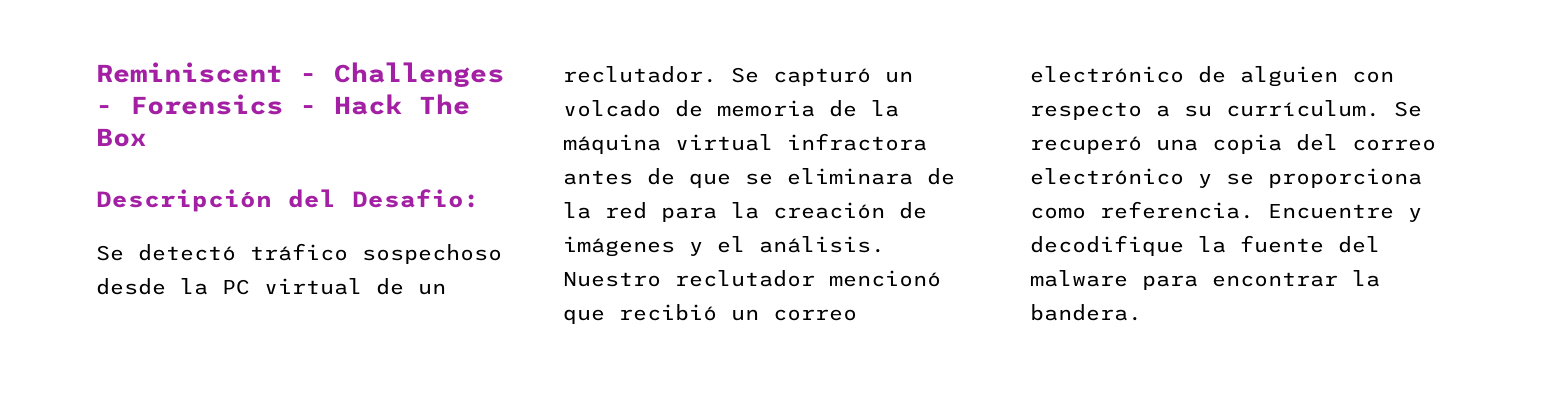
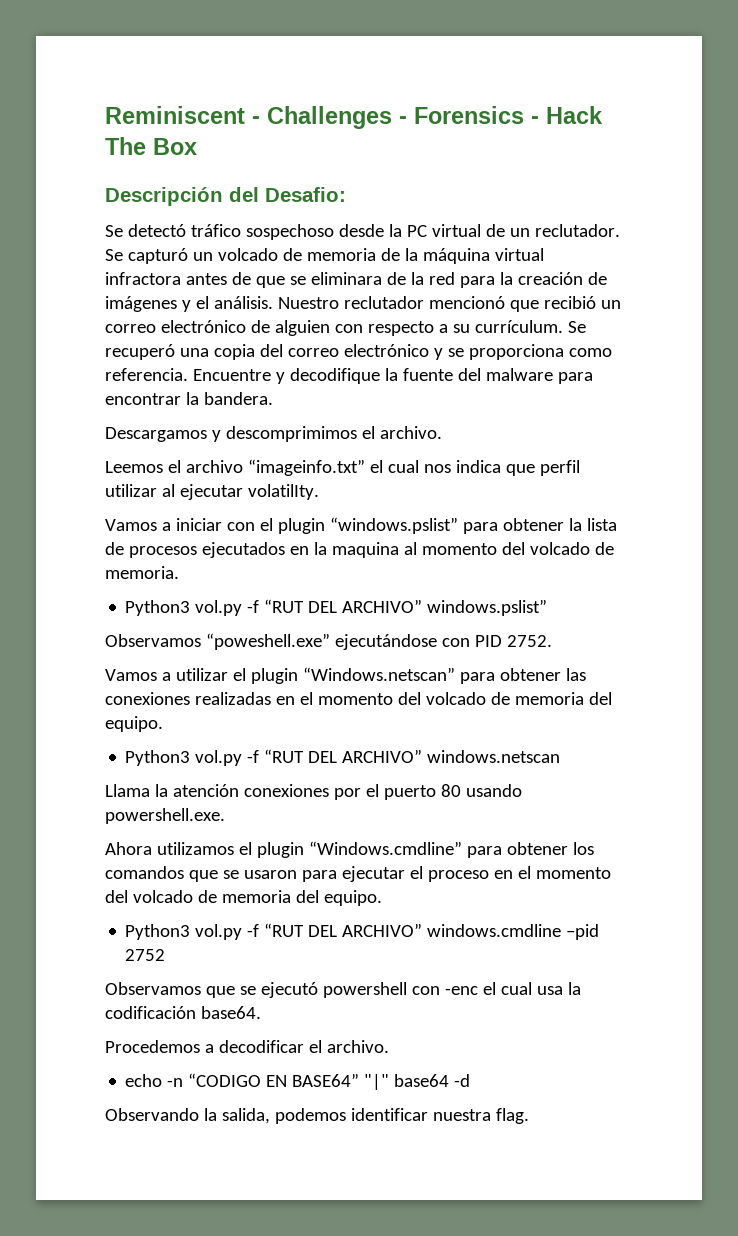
(1142, 312) none -> [105,426,442,442] [105,459,580,476] [105,484,319,500] [105,517,617,534] [105,542,614,558] [105,566,179,579] [125,599,548,616] [105,633,552,650] [105,667,586,684] [105,692,612,705] [105,716,163,732] [125,749,561,766] [105,784,522,800] [105,808,225,824] [105,841,594,858] [105,866,611,882] [105,890,382,906] [125,923,600,940] [125,949,166,961] [105,982,581,998] [105,1006,261,1019] [105,1040,389,1053] [125,1073,471,1090] [105,1108,529,1124] // Descargamos y descomprimimos el archivo. // Leemos el archivo “imageinfo.txt” el cual nos indica que perfil utilizar al ejecutar volatilIty. // Vamos a iniciar con el plugin “windows.pslist” para obtener la lista de procesos ejecutados en la maquina al momento del volcado de memoria. // Python3 vol.py -f “RUT DEL ARCHIVO” windows.pslist” // Observamos “poweshell.exe” ejecutándose con PID 2752. // Vamos a utilizar el plugin “Windows.netscan” para obtener las conexiones realizadas en el momento del volcado de memoria del equipo. // Python3 vol.py -f “RUT DEL ARCHIVO” windows.netscan // Llama la atención conexiones por el puerto 80 usando powershell.exe. // Ahora utilizamos el plugin “Windows.cmdline” para obtener los comandos que se usaron para ejecutar el proceso en el momento del volcado de memoria del equipo. // Python3 vol.py -f “RUT DEL ARCHIVO” windows.cmdline –pid 2752 // Observamos que se ejecutó powershell con -enc el cual usa la codificación base64. // Procedemos a decodificar el archivo. // echo -n “CODIGO EN BASE64” "|" base64 -d // Observando la salida, podemos identificar nuestra flag.

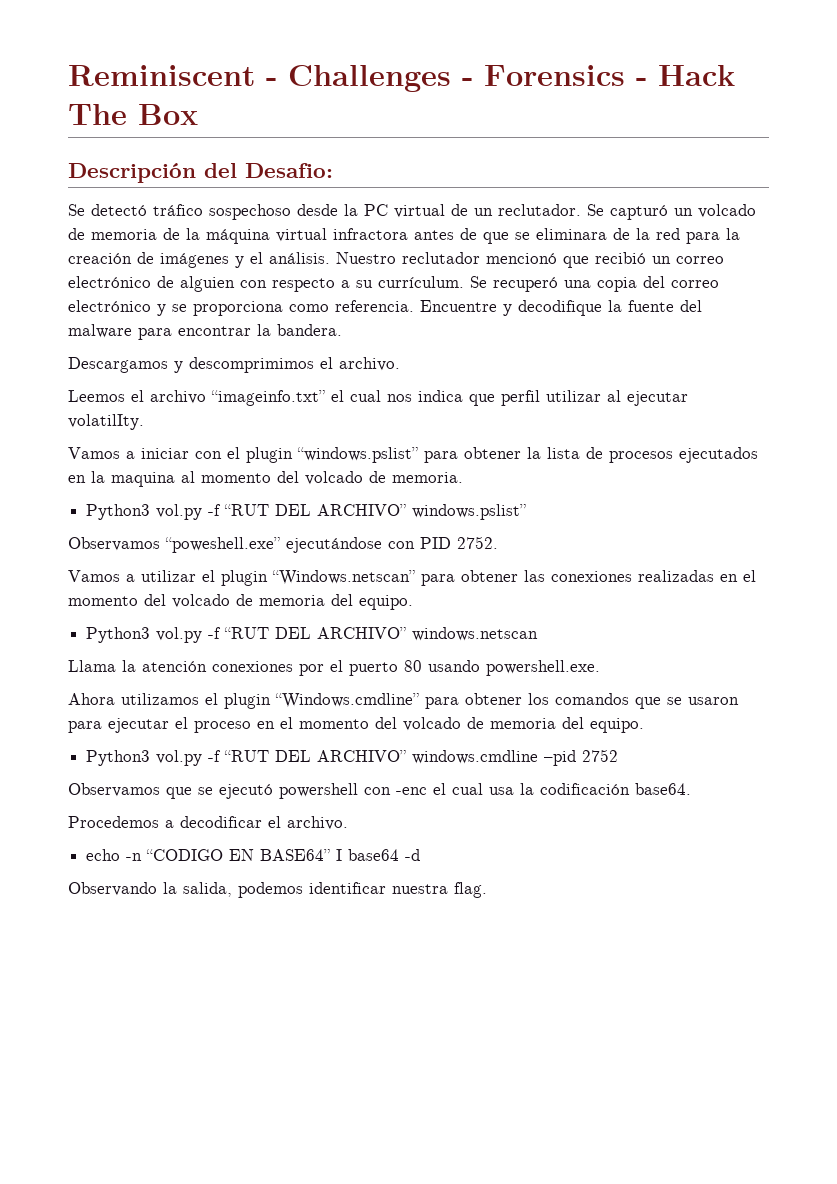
[364,1074,390,1090] "|" -> [336,849,343,861] I

